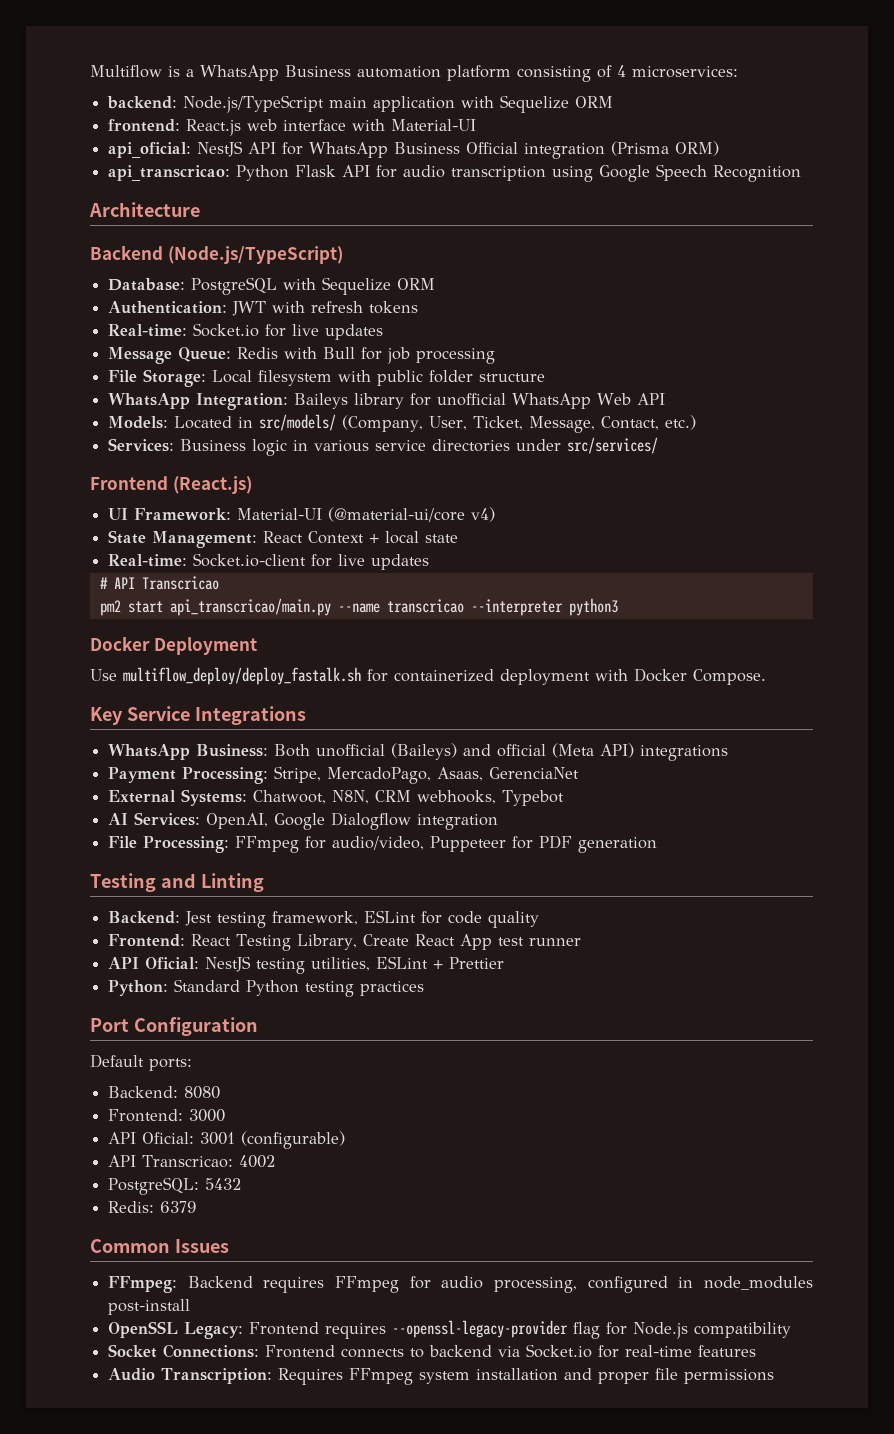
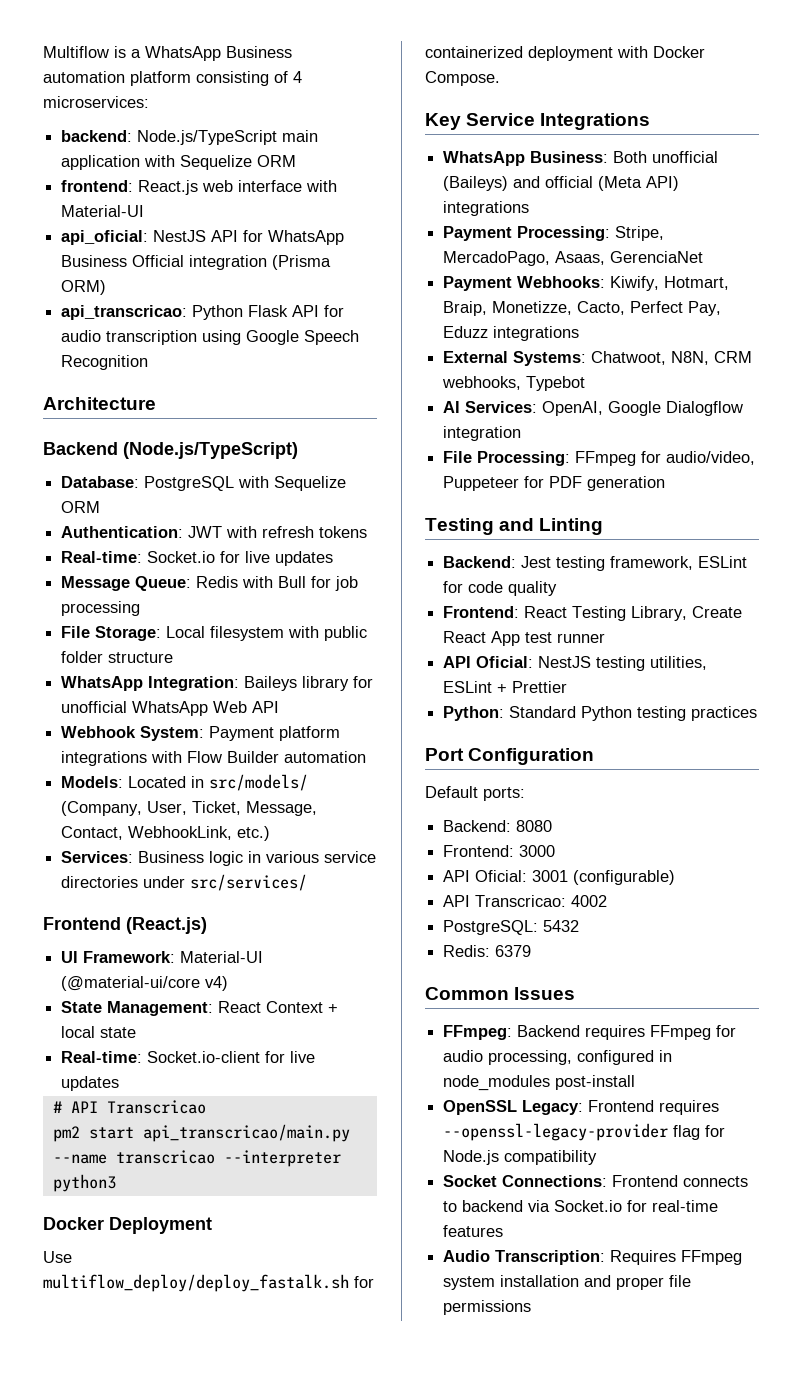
(666, 399) none -> [61,726,341,741] [61,751,367,766] // Webhook System: Payment platform integrations with Flow Builder automation
(660, 423) none -> [128,826,233,840] WebhookLink,
(580, 773) none -> [443,276,730,291] [443,301,722,316] [443,326,580,341] // Payment Webhooks: Kiwify, Hotmart, Braip, Monetizze, Cacto, Perfect Pay, Eduzz integrations

